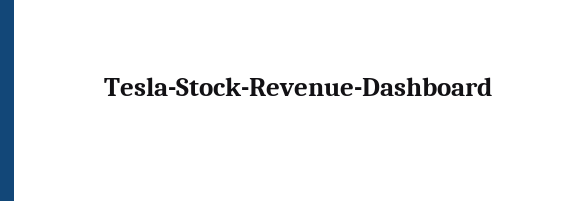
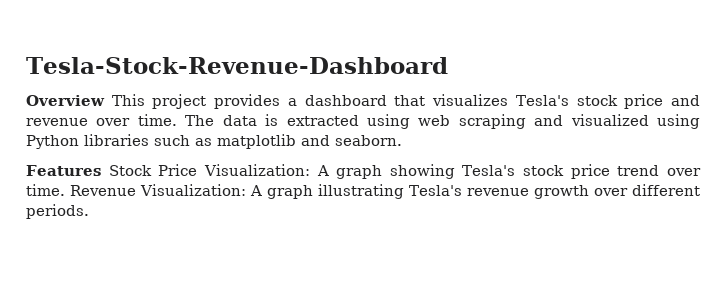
(492, 86) none -> [26,94,700,109] [26,114,700,129] [26,134,402,149] [26,164,701,179] [26,184,700,199] [26,204,89,219] // Overview This project provides a dashboard that visualizes Tesla's stock price and revenue over time. The data is extracted using web scraping and visualized using Python libraries such as matplotlib and seaborn. // Features Stock Price Visualization: A graph showing Tesla's stock price trend over time. Revenue Visualization: A graph illustrating Tesla's revenue growth over different periods.

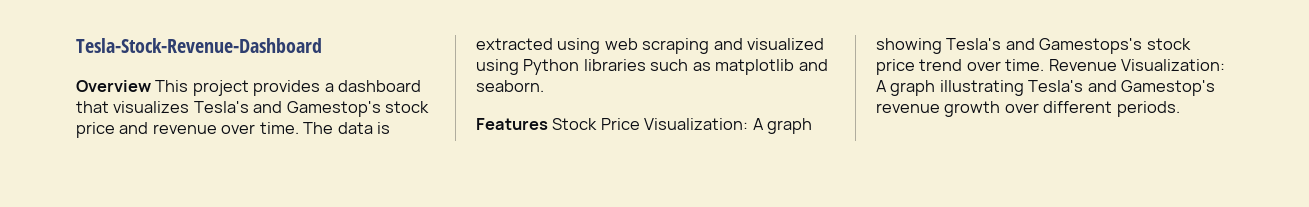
(569, 100) none -> [253,101,381,117] and Gamestop's
(516, 170) none -> [1005,38,1143,54] and Gamestops's
(463, 190) none -> [1087,80,1216,96] and Gamestop's

